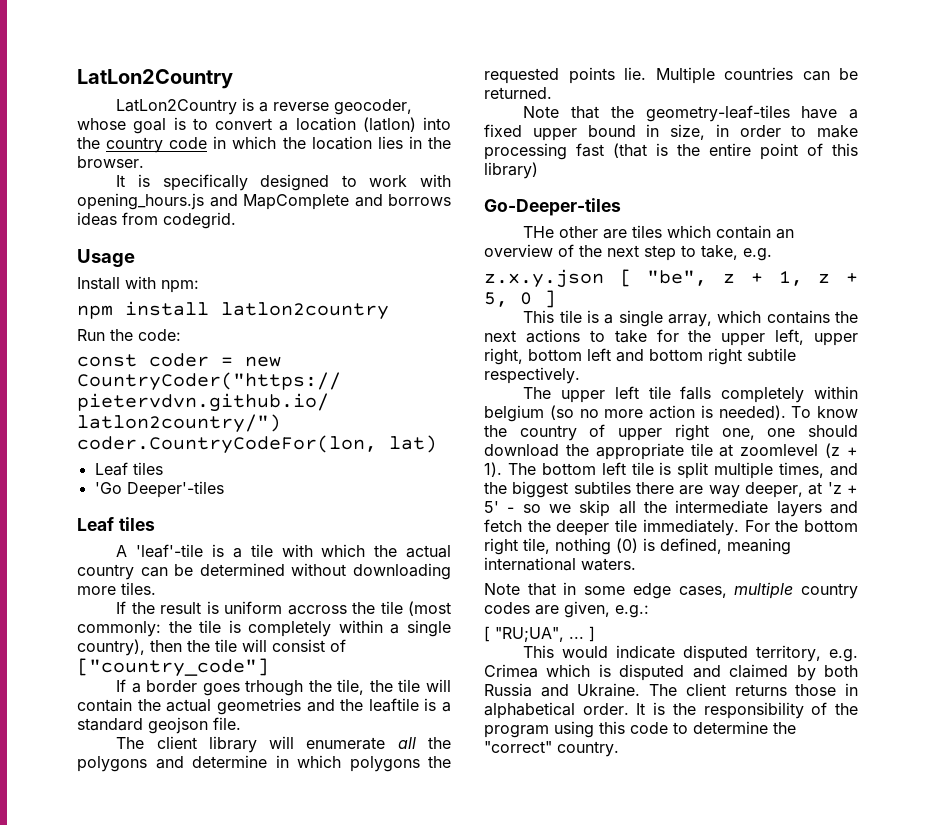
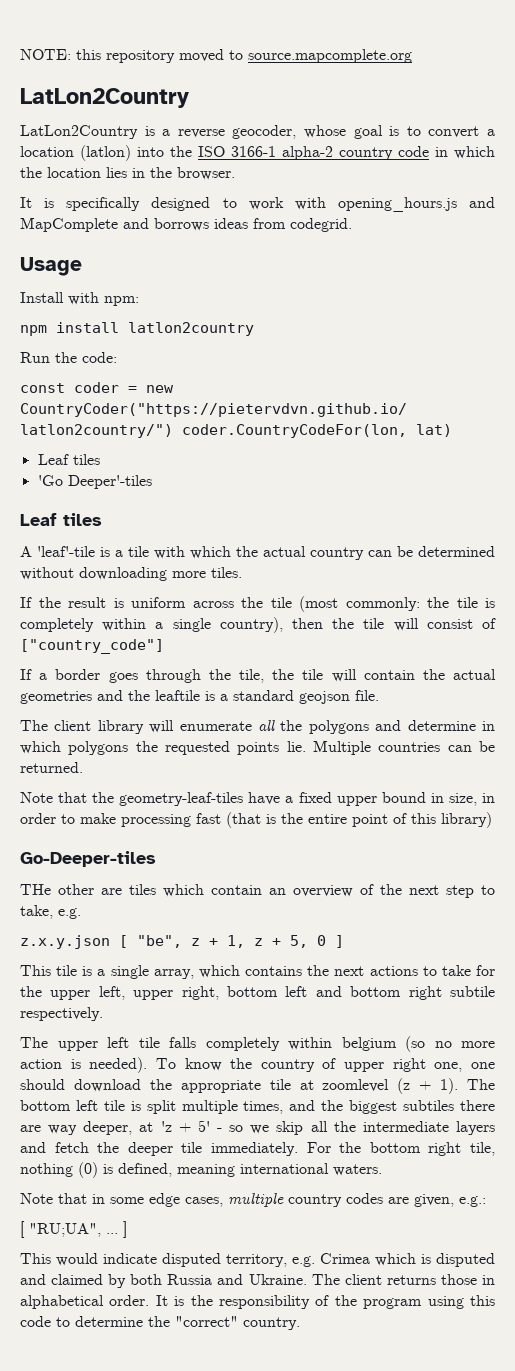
(77, 79) none -> [20,49,412,63] NOTE: this repository moved to source.mapcomplete.org //
(100, 143) none -> [198,146,333,160] ISO 3166-1 alpha-2
[287,605,347,615] accross -> [192,601,234,608] across
[245,680,304,696] trhough -> [145,669,201,683] through

